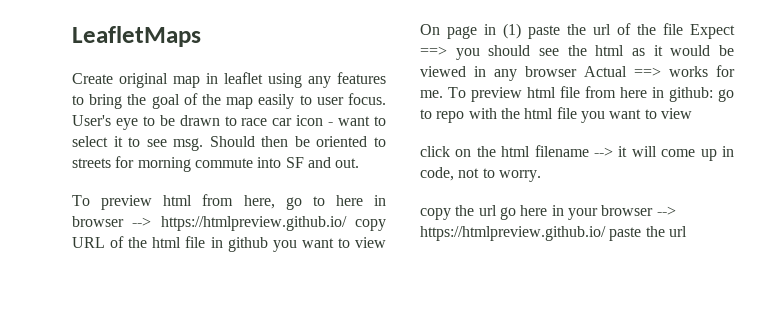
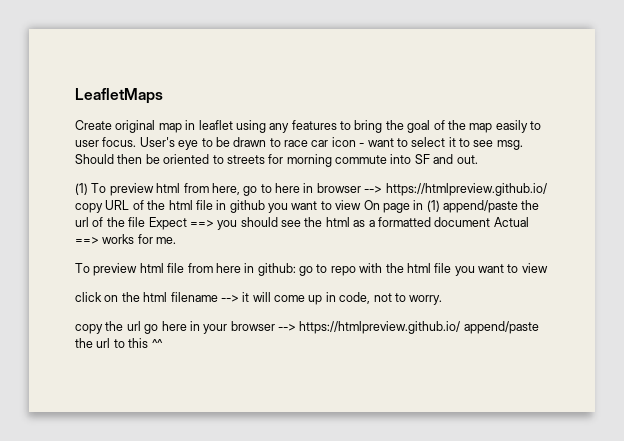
(360, 163) none -> [75,183,88,195] (1)
[528,25,560,39] paste -> [443,200,518,213] append/paste
[653,45,734,56] [420,66,577,81] it would be viewed in any browser -> [368,217,491,227] a formatted document
(443, 94) none -> (177, 240) //
[609,226,687,241] paste the url -> [463,321,539,334] [75,338,163,348] append/paste the url to this ^^

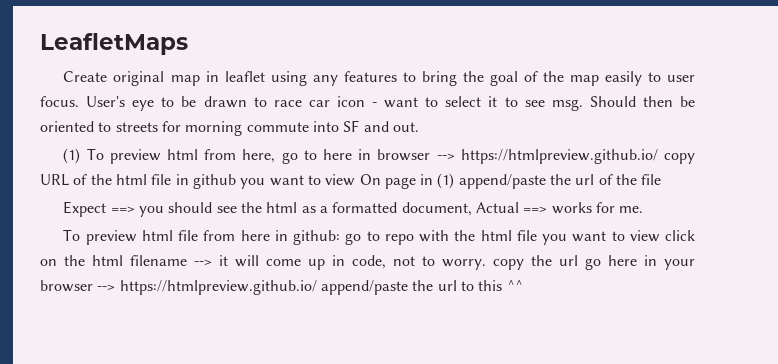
(146, 222) none -> (662, 179) //
[434,217,491,227] document -> [401,202,472,216] document,
(548, 268) // -> (660, 236) none
(443, 300) // -> (486, 264) none

